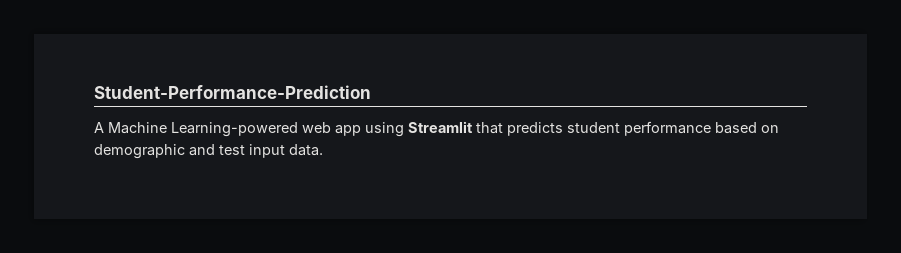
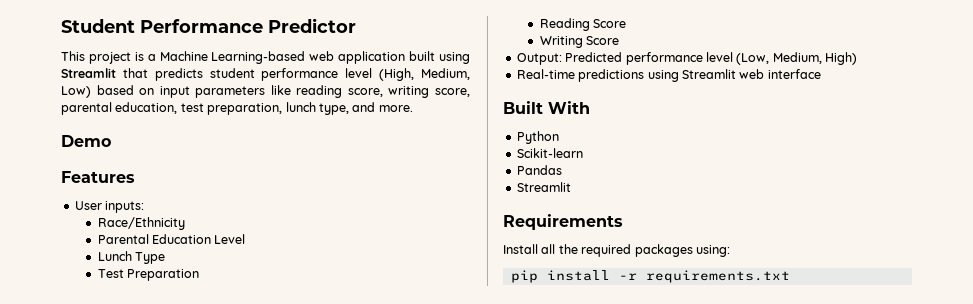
[94,85,371,99] [94,122,361,137] Student-Performance-Prediction // A Machine Learning-powered web app -> [61,18,356,33] [61,51,436,64] Student Performance Predictor // This project is a Machine Learning-based web application built
[715,122,779,134] [94,144,323,159] based on demographic and test input data. -> [345,68,470,81] [61,85,470,98] [61,102,413,115] [61,135,111,147] [61,171,135,183] [74,201,145,213] [97,217,185,230] [97,234,246,244] [97,251,166,264] [97,269,200,281] [539,18,627,31] [539,36,620,48] [516,52,857,65] [516,69,821,82] [503,101,590,114] [516,131,559,144] [516,148,583,158] [516,165,562,175] [516,182,571,192] [503,214,623,230] [503,244,730,257] [510,270,790,283] level (High, Medium, Low) based on input parameters like reading score, writing score, parental education, test preparation, lunch type, and more. // Demo // Features // User inputs: // Race/Ethnicity // Parental Education Level // Lunch Type // Test Preparation // Reading Score // Writing Score // Output: Predicted performance level (Low, Medium, High) // Real-time predictions using Streamlit web interface // Built With // Python // Scikit-learn // Pandas // Streamlit // Requirements // Install all the required packages using: // pip install -r requirements.txt

